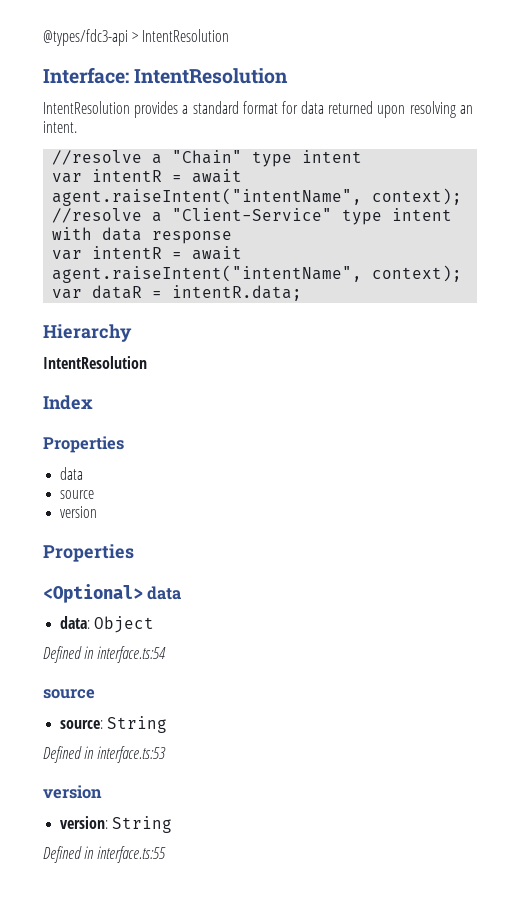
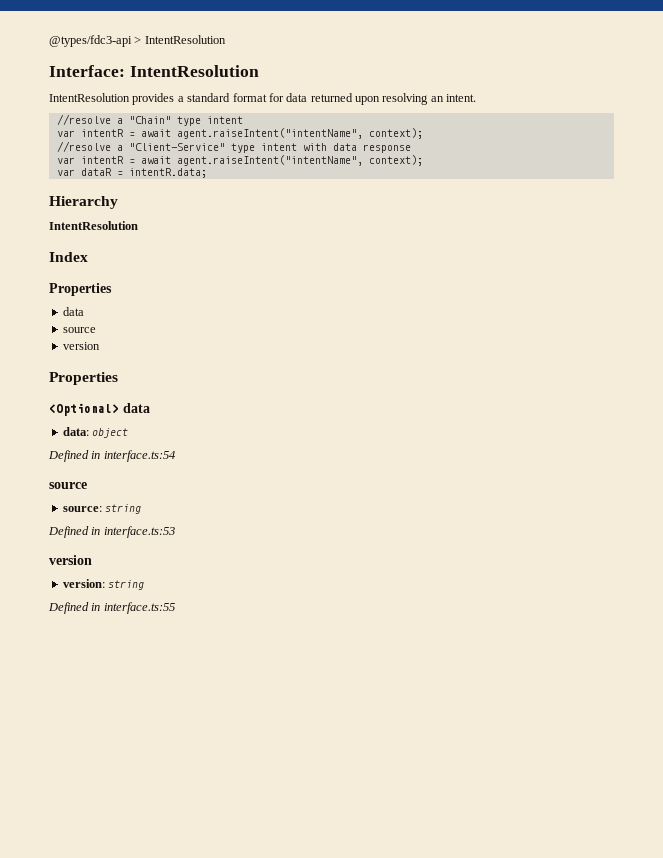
[94,616,155,633] Object -> [92,428,129,438] object
[107,716,168,733] String -> [105,504,142,514] string
[112,816,173,833] String -> [108,580,145,590] string

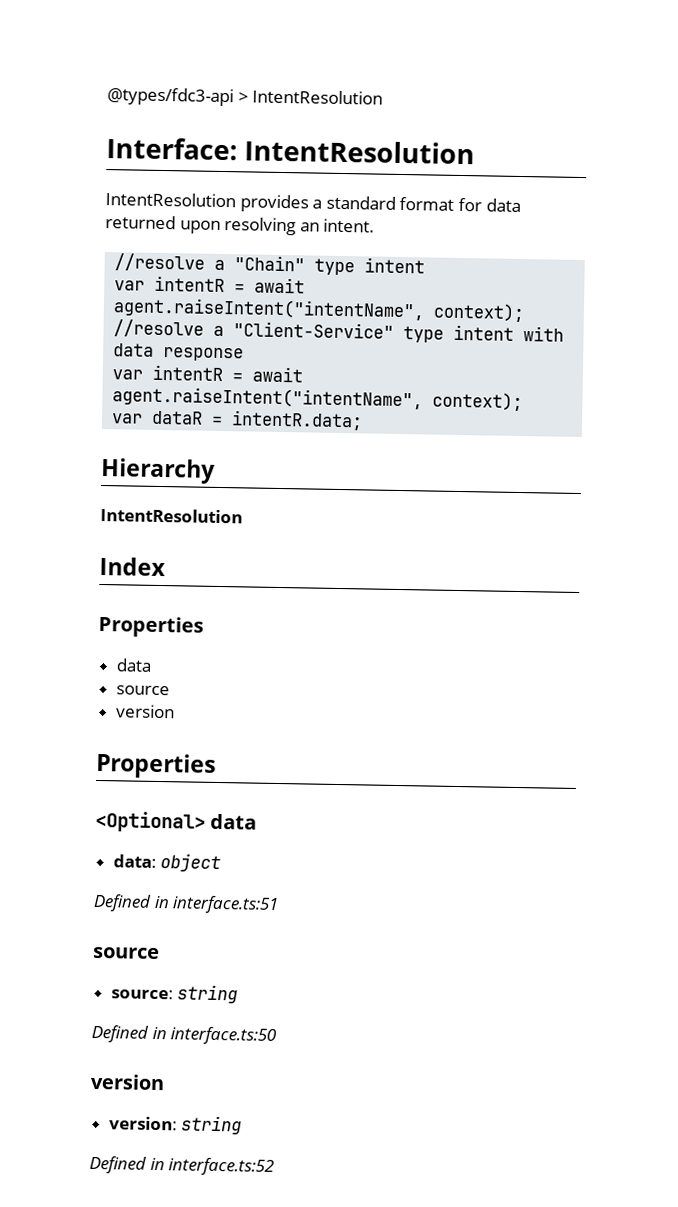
[103,450,175,462] interface.ts:54 -> [172,895,280,915] interface.ts:51
[103,526,175,538] interface.ts:53 -> [170,1026,278,1046] interface.ts:50
[103,602,175,614] interface.ts:55 -> [168,1157,275,1176] interface.ts:52

